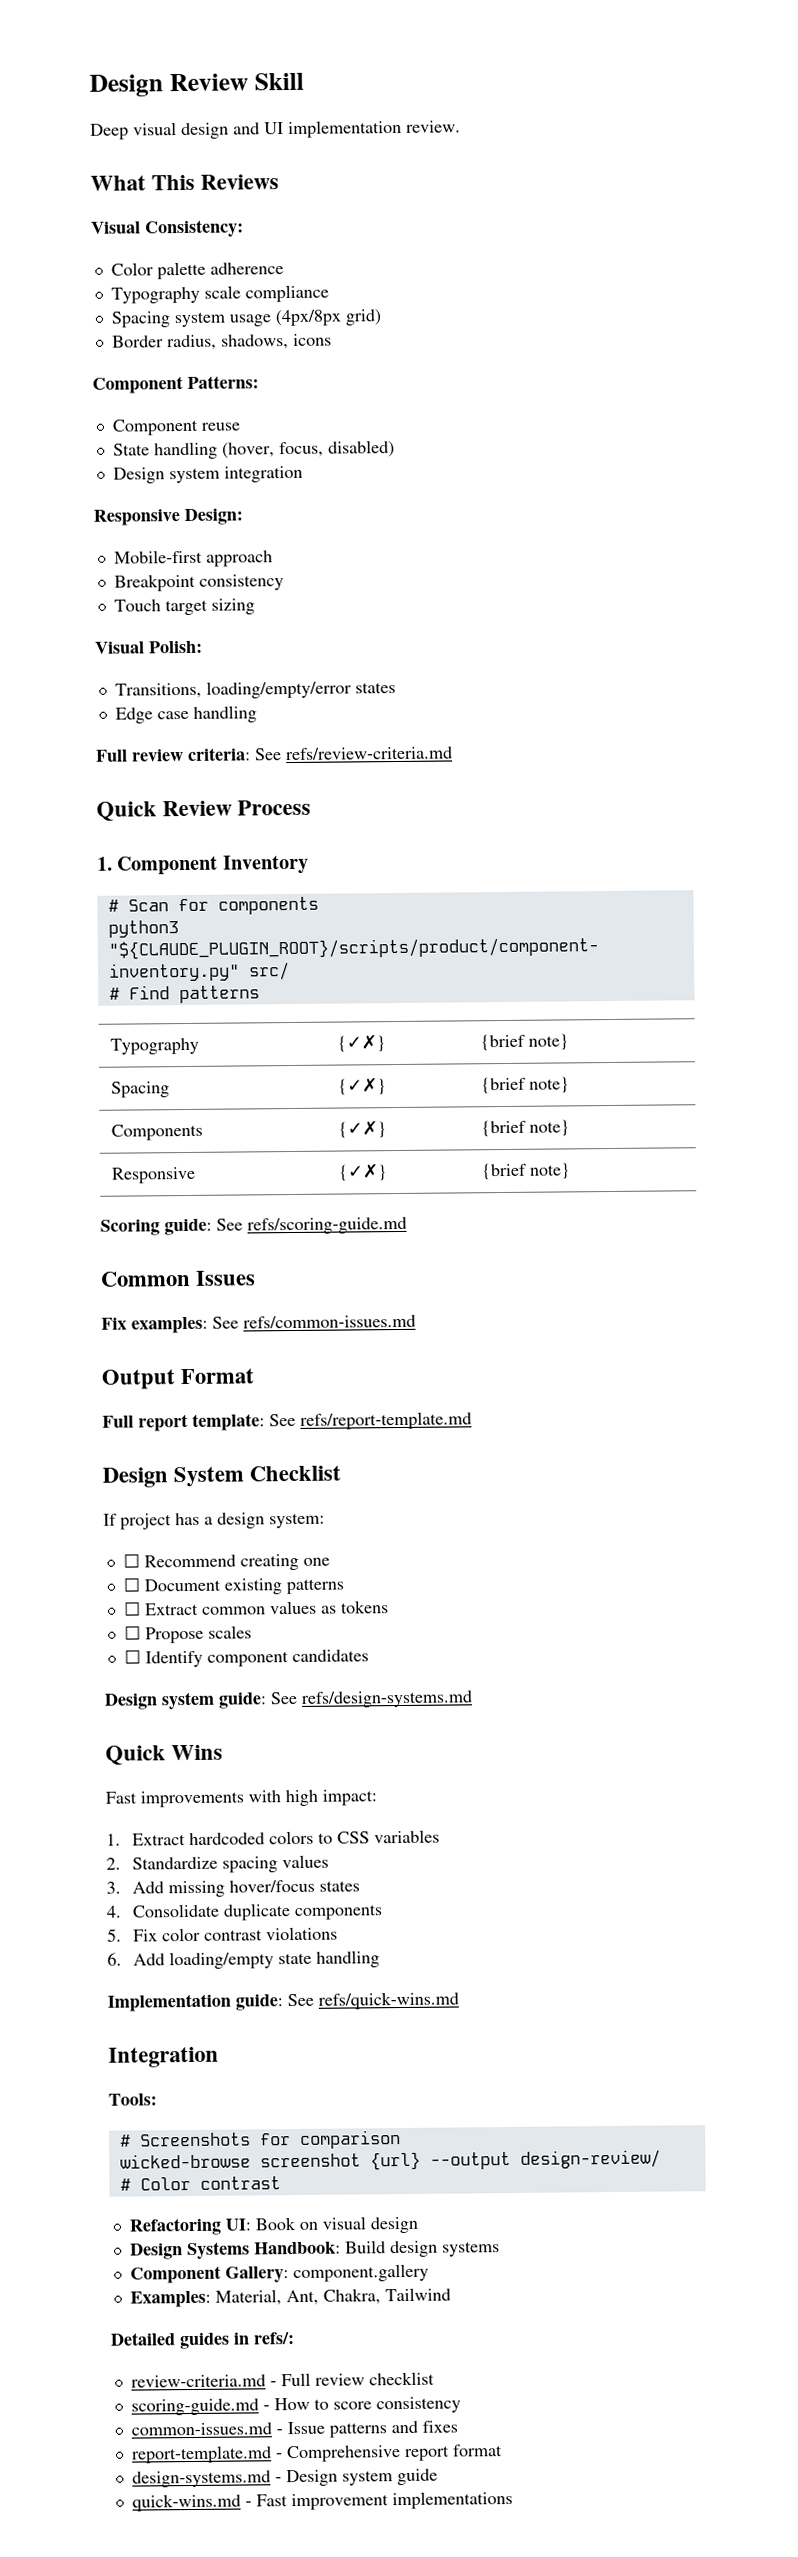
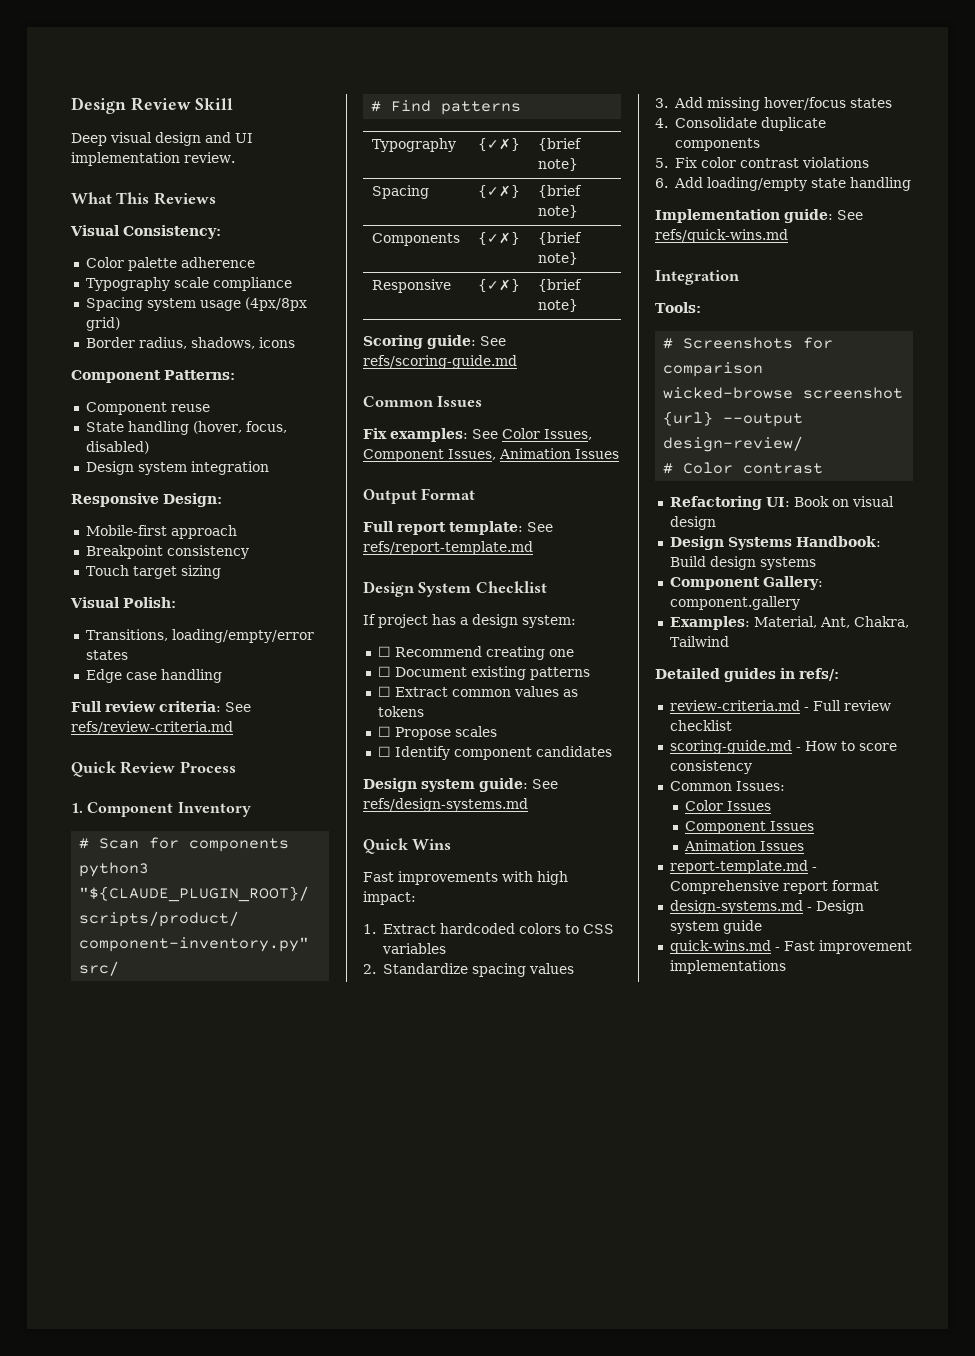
[243,1314,416,1329] refs/common-issues.md -> [502,428,592,440] [363,448,619,462] Color Issues, Component Issues, Animation Issues
[130,2420,458,2438] common-issues.md - Issue patterns and fixes -> [669,781,785,791] [685,800,772,811] [685,821,815,834] [684,840,805,851] Common Issues: // Color Issues // Component Issues // Animation Issues

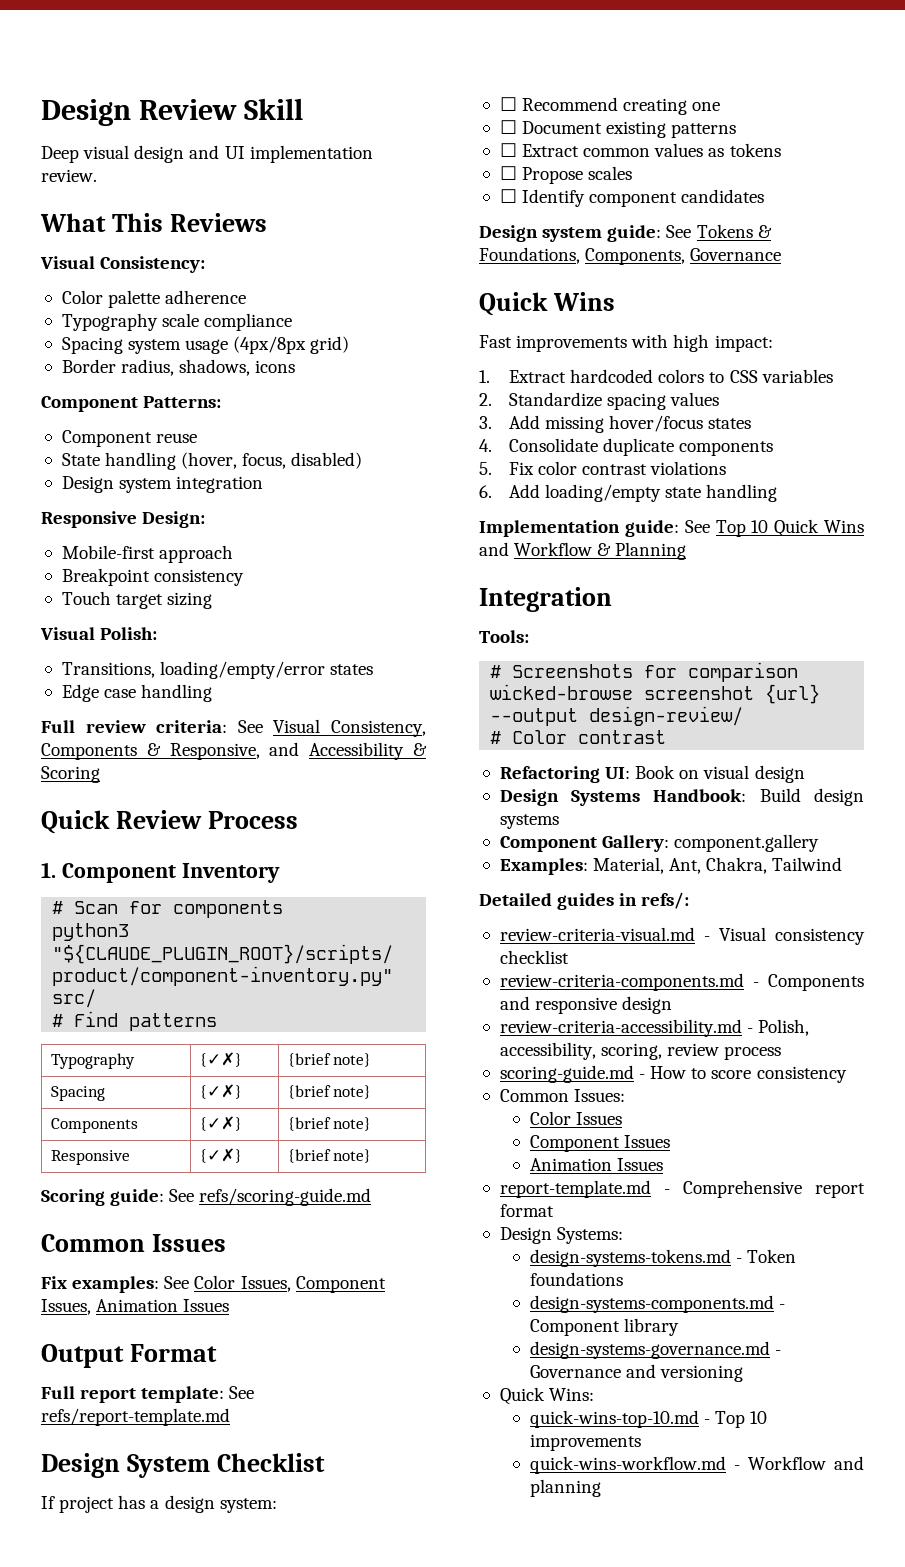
[71,721,233,734] refs/review-criteria.md -> [273,719,426,737] [41,742,428,760] [41,766,100,783] Visual Consistency, Components & Responsive, and Accessibility & Scoring
[363,798,528,812] refs/design-systems.md -> [696,224,772,238] [479,247,782,265] Tokens & Foundations, Components, Governance
[655,229,788,243] refs/quick-wins.md -> [715,519,864,537] [479,542,687,560] Top 10 Quick Wins and Workflow & Planning
[669,700,891,711] [669,720,732,731] review-criteria.md - Full review checklist -> [499,927,865,945] [499,950,569,964] [499,973,864,991] [499,996,673,1014] [499,1019,810,1037] [499,1042,782,1060] review-criteria-visual.md - Visual consistency checklist // review-criteria-components.md - Components and responsive design // review-criteria-accessibility.md - Polish, accessibility, scoring, review process
[669,900,864,914] [669,920,762,934] [669,940,912,954] [669,960,786,974] design-systems.md - Design system guide // quick-wins.md - Fast improvement implementations -> [499,1227,624,1244] [529,1249,797,1267] [529,1272,623,1286] [529,1295,786,1313] [529,1318,680,1336] [529,1341,782,1359] [529,1364,744,1382] [499,1387,595,1405] [529,1410,768,1428] [529,1434,641,1451] [529,1456,864,1474] [529,1479,601,1497] Design Systems: // design-systems-tokens.md - Token foundations // design-systems-components.md - Component library // design-systems-governance.md - Governance and versioning // Quick Wins: // quick-wins-top-10.md - Top 10 improvements // quick-wins-workflow.md - Workflow and planning

